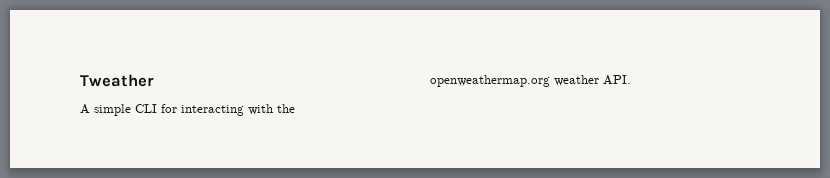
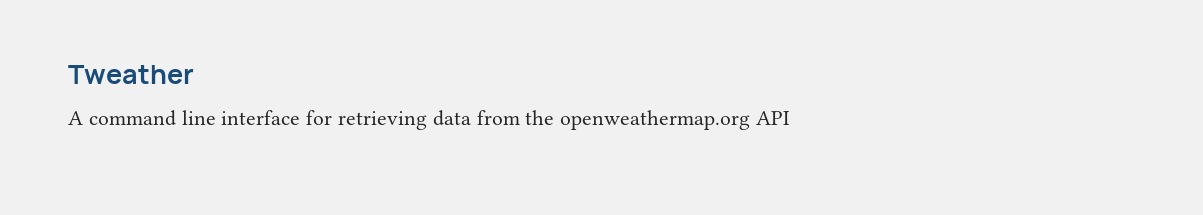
[94,104,295,116] [430,75,631,87] simple CLI for interacting with the openweathermap.org weather API. -> [88,110,791,130] command line interface for retrieving data from the openweathermap.org API

